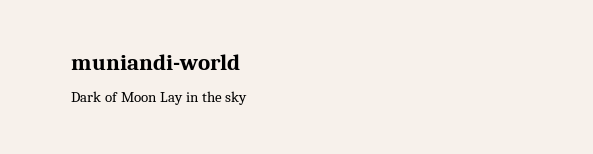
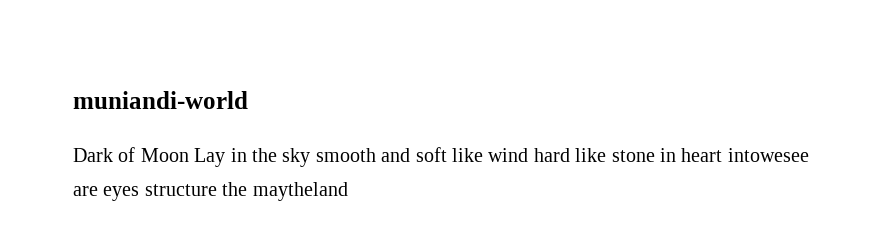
(248, 98) none -> [315,147,809,162] [73,182,348,201] smooth and soft like wind hard like stone in heart intowesee are eyes structure the maytheland

